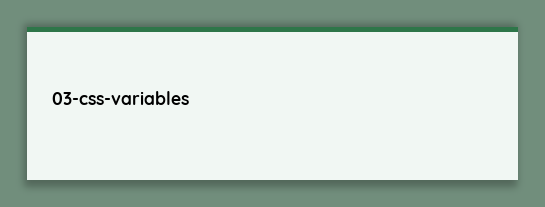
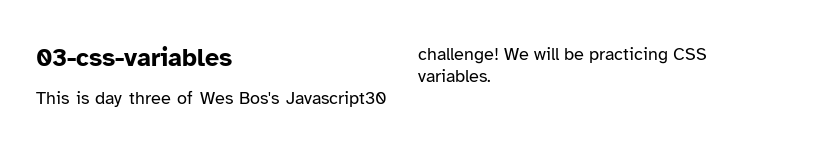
(189, 98) none -> [36,90,388,107] [418,47,707,64] [418,69,491,82] // This is day three of Wes Bos's Javascript30 challenge! We will be practicing CSS variables.

